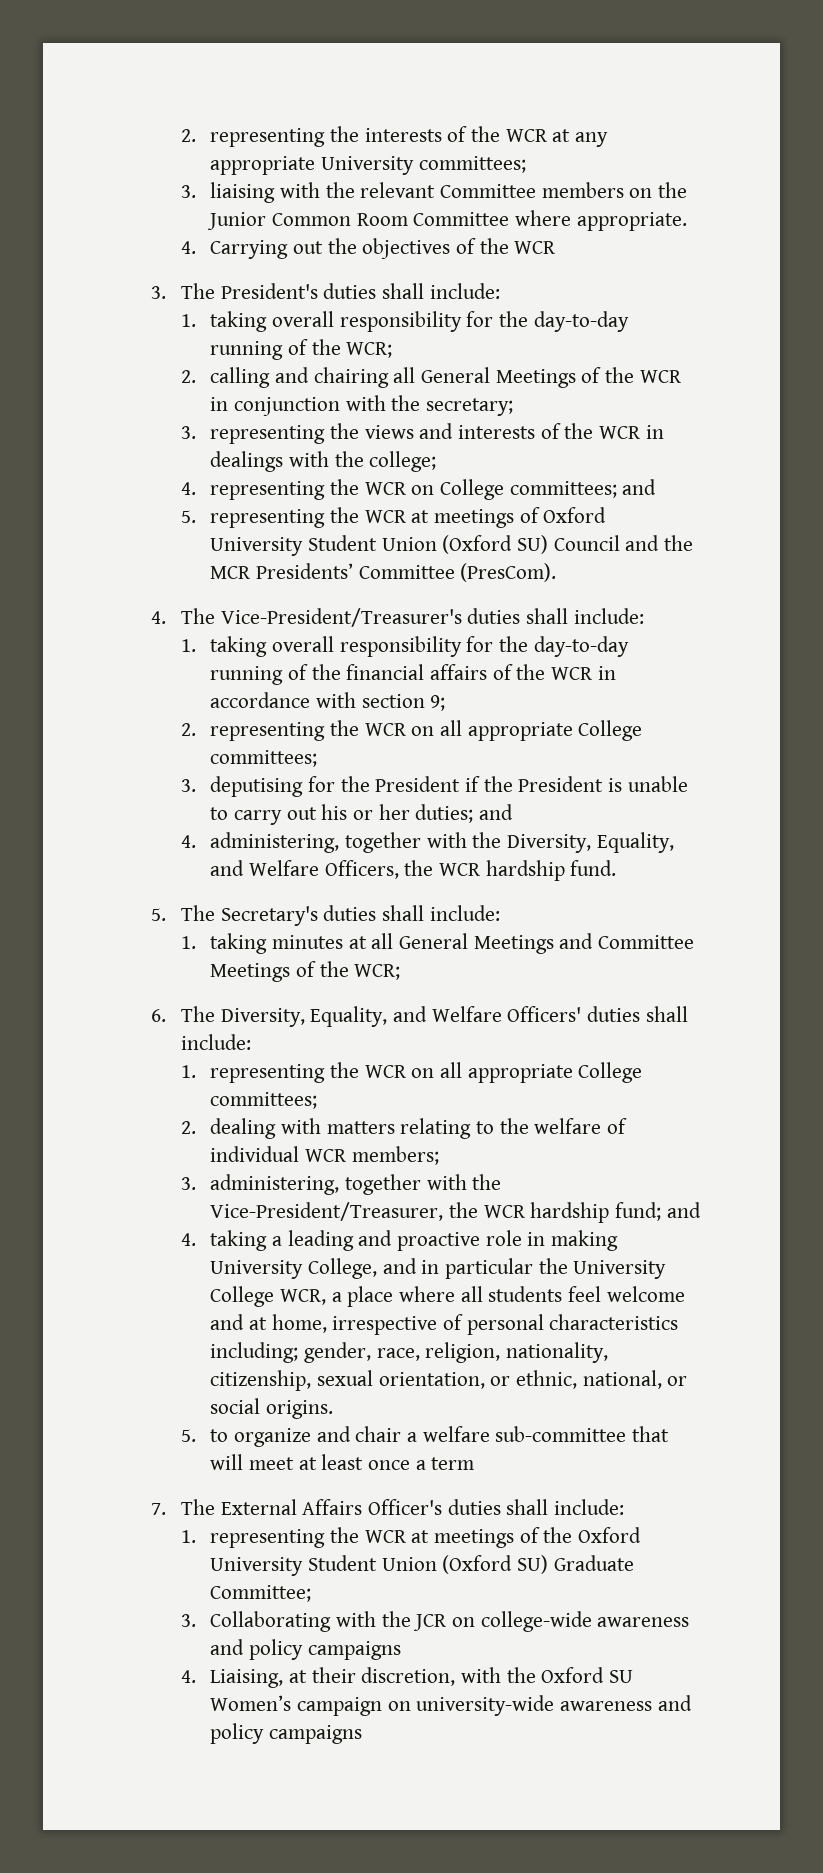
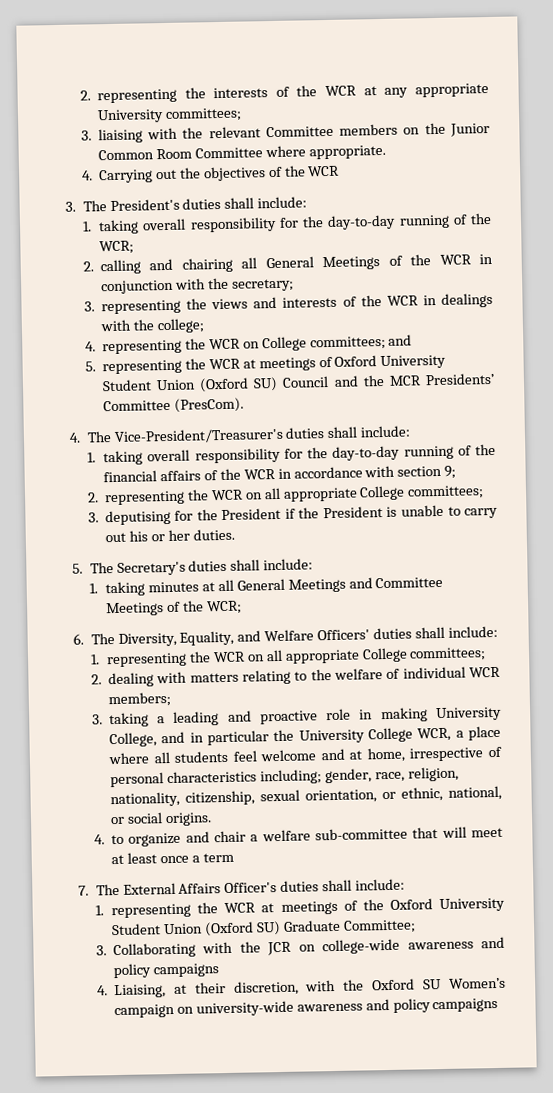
[415,804,514,823] [180,832,674,853] [210,860,617,881] duties; and // 4. administering, together with the Diversity, Equality, and Welfare Officers, the WCR hardship fund. -> [192,528,235,541] duties.
[210,1174,502,1195] [210,1202,701,1223] [180,1233,196,1246] administering, together with the Vice-President/Treasurer, the WCR hardship fund; and // 4. -> (103, 719) none
[180,1429,196,1442] 5. -> [93,834,105,845] 4.

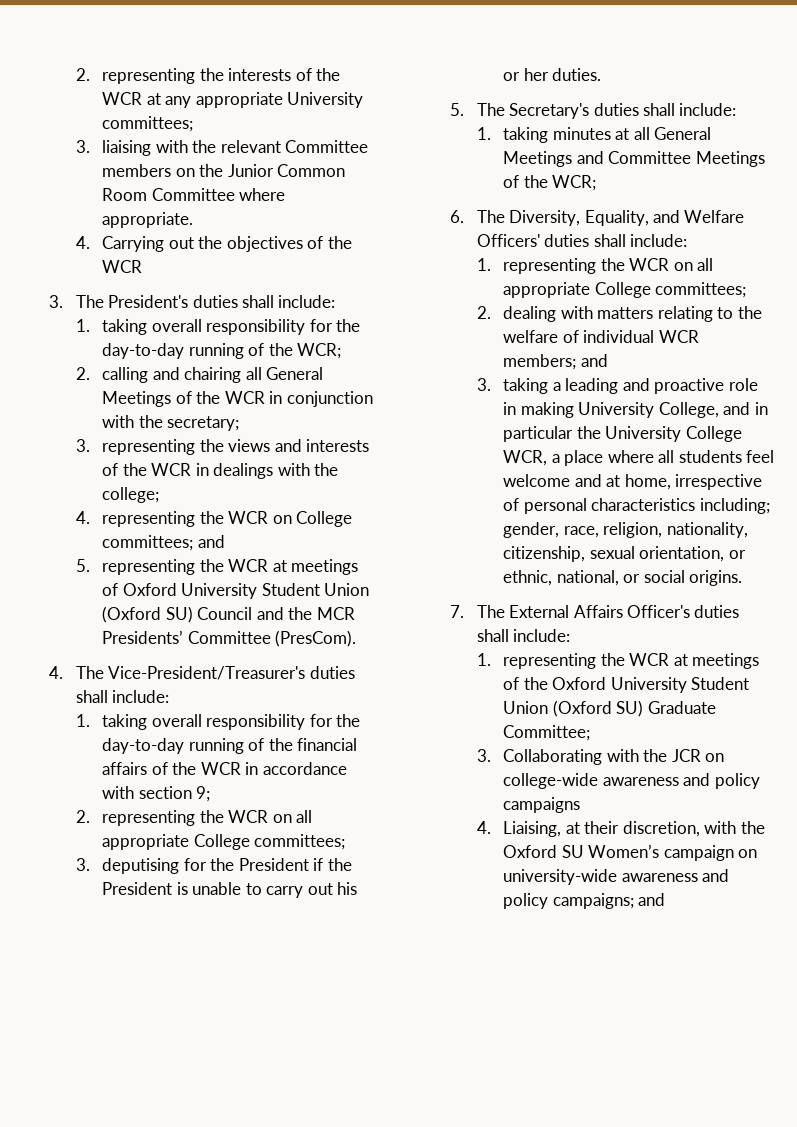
(171, 699) none -> [580,354,608,367] and
[93,826,503,847] [110,852,234,865] // 4. to organize and chair a welfare sub-committee that will meet at least once a term -> (743, 578) none
[432,997,499,1013] campaigns -> [552,893,666,909] campaigns; and

